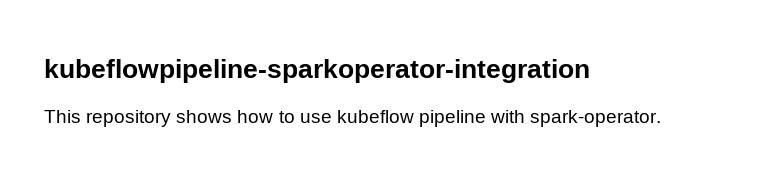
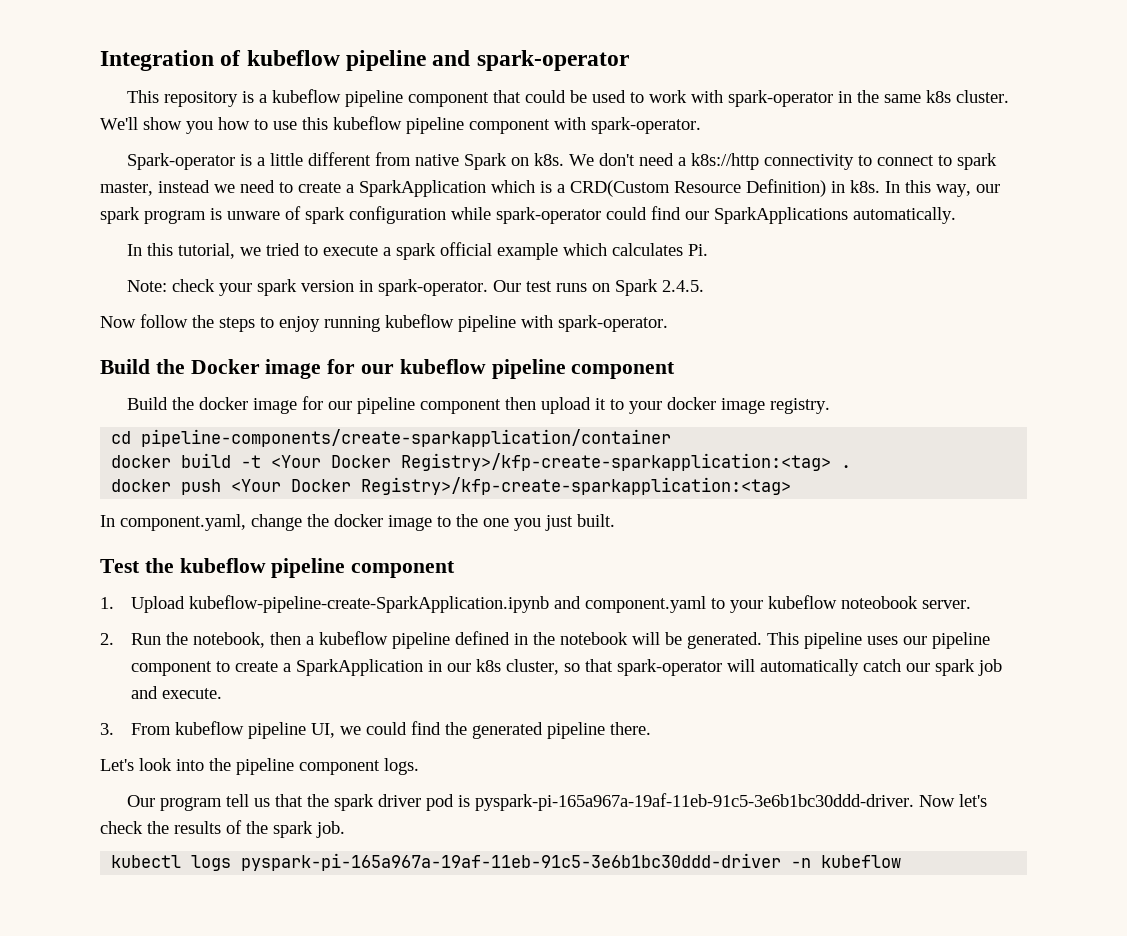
[44,59,590,83] [44,110,662,127] kubeflowpipeline-sparkoperator-integration // This repository shows how to use kubeflow pipeline with spark-operator. -> [100,50,629,71] [126,89,1009,107] [100,116,701,134] [126,152,997,170] [100,179,1000,197] [100,206,956,224] [126,242,708,260] [126,279,704,296] [100,314,668,332] [100,359,676,379] [126,396,830,414] [111,429,672,447] [111,453,852,471] [111,477,792,495] [100,514,615,531] [100,558,456,578] [100,595,971,613] [100,631,990,649] [130,659,1002,676] [130,686,222,699] [100,721,651,739] [100,758,419,775] [126,793,987,811] [100,820,345,838] [111,853,902,871] Integration of kubeflow pipeline and spark-operator // This repository is a kubeflow pipeline component that could be used to work with spark-operator in the same k8s cluster. We'll show you how to use this kubeflow pipeline component with spark-operator. // Spark-operator is a little different from native Spark on k8s. We don't need a k8s://http connectivity to connect to spark master, instead we need to create a SparkApplication which is a CRD(Custom Resource Definition) in k8s. In this way, our spark program is unware of spark configuration while spark-operator could find our SparkApplications automatically. // In this tutorial, we tried to execute a spark official example which calculates Pi. // Note: check your spark version in spark-operator. Our test runs on Spark 2.4.5. // Now follow the steps to enjoy running kubeflow pipeline with spark-operator. // Build the Docker image for our kubeflow pipeline component // Build the docker image for our pipeline component then upload it to your docker image registry. // cd pipeline-components/create-sparkapplication/container // docker build -t <Your Docker Registry>/kfp-create-sparkapplication:<tag> . // docker push <Your Docker Registry>/kfp-create-sparkapplication:<tag> // In component.yaml, change the docker image to the one you just built. // Test the kubeflow pipeline component // 1. Upload kubeflow-pipeline-create-SparkApplication.ipynb and component.yaml to your kubeflow noteobook server. // 2. Run the notebook, then a kubeflow pipeline defined in the notebook will be generated. This pipeline uses our pipeline component to create a SparkApplication in our k8s cluster, so that spark-operator will automatically catch our spark job and execute. // 3. From kubeflow pipeline UI, we could find the generated pipeline there. // Let's look into the pipeline component logs. // Our program tell us that the spark driver pod is pyspark-pi-165a967a-19af-11eb-91c5-3e6b1bc30ddd-driver. Now let's check the results of the spark job. // kubectl logs pyspark-pi-165a967a-19af-11eb-91c5-3e6b1bc30ddd-driver -n kubeflow

